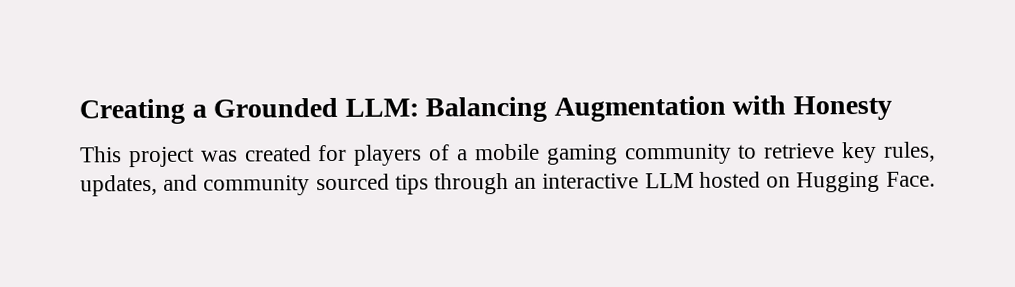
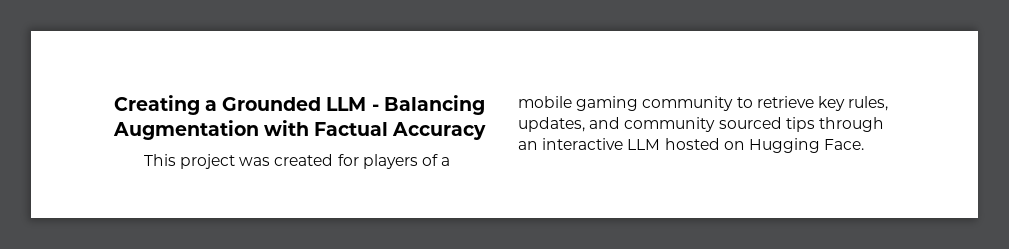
[344,98,419,117] LLM: -> [326,97,379,111] LLM -
[792,95,892,121] Honesty -> [314,122,487,140] Factual Accuracy

